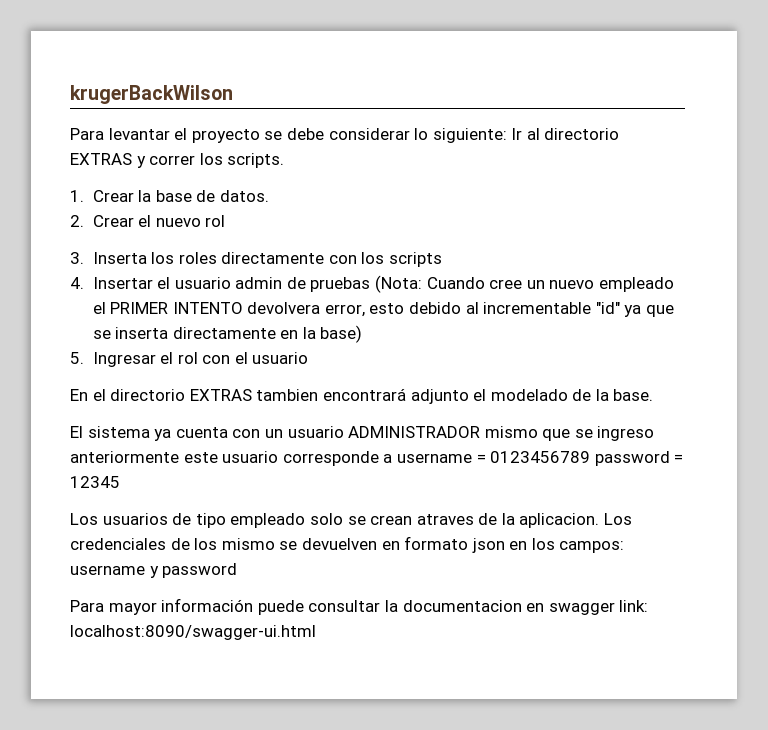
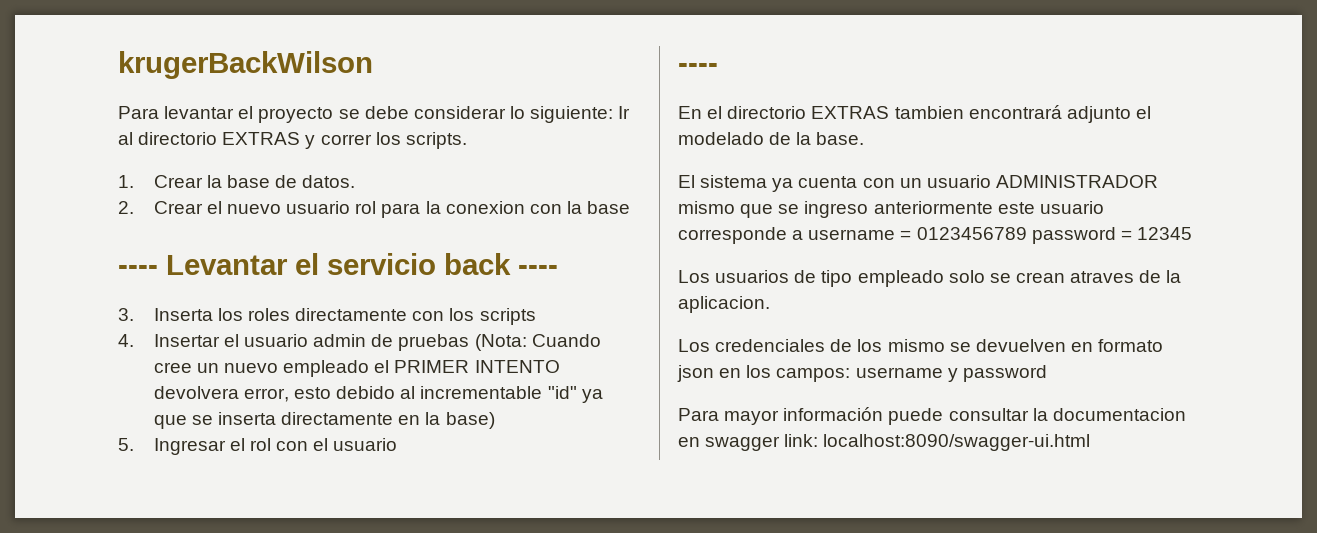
[205,215,226,227] rol -> [286,201,631,218] [118,253,558,275] usuario rol para la conexion con la base // ---- Levantar el servicio back ----
(309, 358) none -> [678,63,718,73] // ----
(600, 520) none -> (770, 304) //

